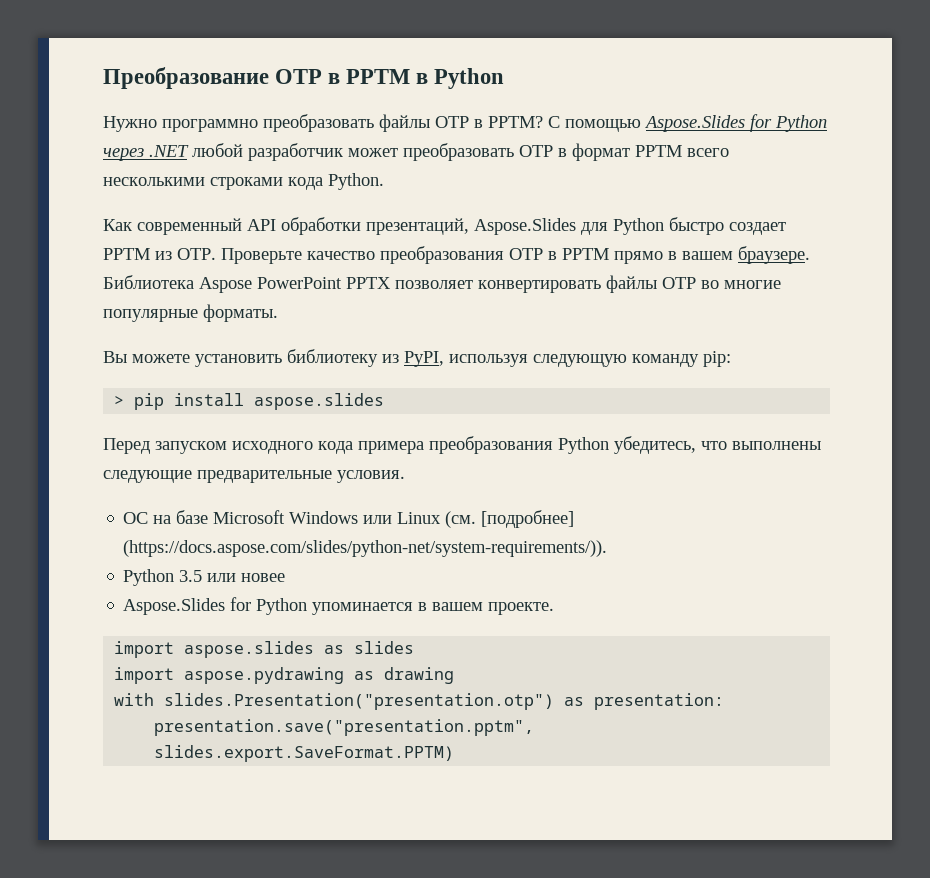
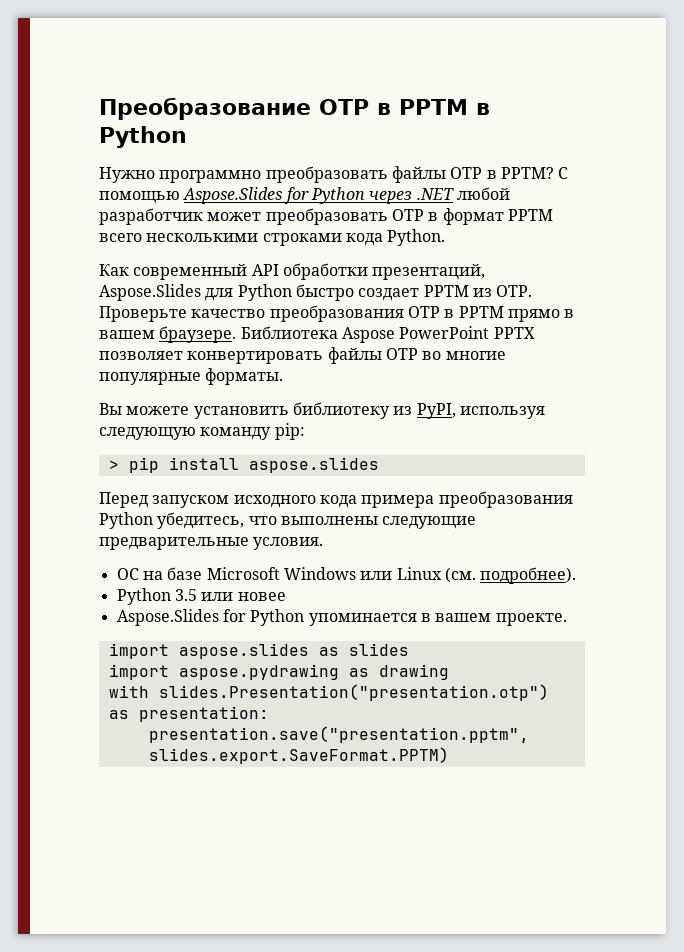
[481,510,575,528] [123,540,608,557] [подробнее] (https://docs.aspose.com/slides/python-net/system-requirements/)). -> [480,567,577,584] подробнее).

